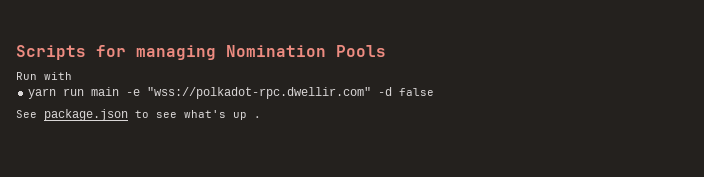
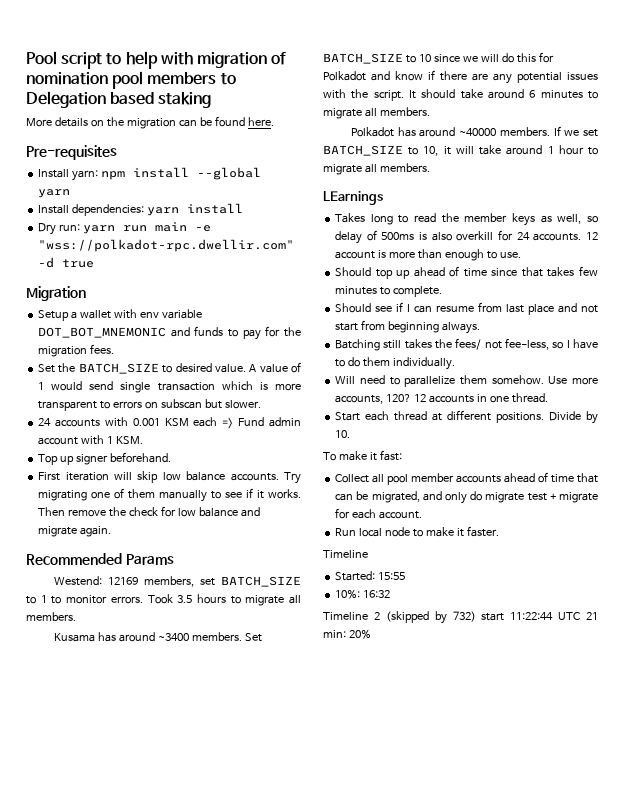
[16,45,386,60] [16,72,72,80] Scripts for managing Nomination Pools // Run with // -> [26,51,287,69] [26,71,236,89] [26,91,212,108] [26,116,274,129] [26,145,117,160] [38,167,262,181] [38,189,71,198] [38,203,244,216] [38,223,81,235] Pool script to help with migration of nomination pool members to Delegation based staking // More details on the migration can be found here. // Pre-requisites // Install yarn: npm install --global yarn // Install dependencies: yarn install // Dry run:
[399,88,435,96] [16,109,261,121] false // See package.json to see what's up . -> [62,259,95,268] [26,286,86,301] [38,309,202,321] [38,326,301,340] [38,344,115,357] [38,362,302,374] [38,381,301,393] [38,399,261,411] [38,417,302,429] [38,435,144,445] [38,452,172,465] [38,471,301,484] [38,488,301,502] [38,506,260,517] [38,526,112,537] [26,553,174,565] [54,576,301,587] [26,594,301,606] [26,612,76,621] [54,632,262,642] [323,52,554,64] [323,70,598,84] [323,89,598,101] [323,107,430,119] [351,126,598,137] [323,145,598,156] [323,163,430,175] [323,191,383,205] [335,213,598,226] [335,230,598,244] [335,249,521,261] [335,266,598,279] [335,286,443,297] [335,302,598,315] [335,320,481,334] [335,338,598,351] [335,357,456,370] [335,375,598,387] [335,393,548,404] [335,410,598,424] [335,430,351,438] [323,450,402,461] [335,472,598,485] [335,491,598,504] [335,508,423,519] [335,526,499,537] [323,550,368,558] [335,571,406,581] [335,589,391,599] [323,611,598,624] [323,629,371,639] true // Migration // Setup a wallet with env variable DOT_BOT_MNEMONIC and funds to pay for the migration fees. // Set the BATCH_SIZE to desired value. A value of 1 would send single transaction which is more transparent to errors on subscan but slower. // 24 accounts with 0.001 KSM each => Fund admin account with 1 KSM. // Top up signer beforehand. // First iteration will skip low balance accounts. Try migrating one of them manually to see if it works. Then remove the check for low balance and migrate again. // Recommended Params // Westend: 12169 members, set BATCH_SIZE to 1 to monitor errors. Took 3.5 hours to migrate all members. // Kusama has around ~3400 members. Set BATCH_SIZE to 10 since we will do this for Polkadot and know if there are any potential issues with the script. It should take around 6 minutes to migrate all members. // Polkadot has around ~40000 members. If we set BATCH_SIZE to 10, it will take around 1 hour to migrate all members. // LEarnings // Takes long to read the member keys as well, so delay of 500ms is also overkill for 24 accounts. 12 account is more than enough to use. // Should top up ahead of time since that takes few minutes to complete. // Should see if I can resume from last place and not start from beginning always. // Batching still takes the fees/ not fee-less, so I have to do them individually. // Will need to parallelize them somehow. Use more accounts, 120? 12 accounts in one thread. // Start each thread at different positions. Divide by 10. // To make it fast: // Collect all pool member accounts ahead of time that can be migrated, and only do migrate test + migrate for each account. // Run local node to make it faster. // Timeline // Started: 15:55 // 10%: 16:32 // Timeline 2 (skipped by 732) start 11:22:44 UTC 21 min: 20%

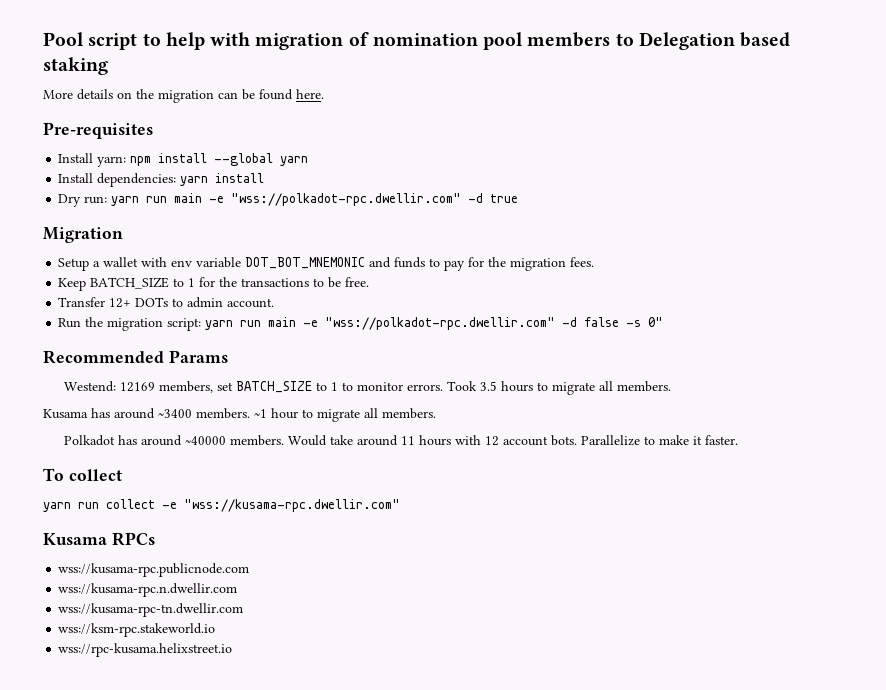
[38,362,302,374] [38,381,301,393] [38,399,261,411] [38,417,302,429] [38,435,144,445] [38,452,172,465] [38,471,301,484] [38,488,301,502] [38,506,260,517] [38,526,112,537] Set the BATCH_SIZE to desired value. A value of 1 would send single transaction which is more transparent to errors on subscan but slower. // 24 accounts with 0.001 KSM each => Fund admin account with 1 KSM. // Top up signer beforehand. // First iteration will skip low balance accounts. Try migrating one of them manually to see if it works. Then remove the check for low balance and migrate again. -> [58,277,370,291] [58,297,275,308] [58,317,664,331] Keep BATCH_SIZE to 1 for the transactions to be free. // Transfer 12+ DOTs to admin account. // Run the migration script: yarn run main -e "wss://polkadot-rpc.dwellir.com" -d false -s 0"
[244,633,262,642] [323,52,554,64] [323,70,598,84] [323,89,583,101] Set BATCH_SIZE to 10 since we will do this for Polkadot and know if there are any potential issues with the script. It should take around 6 minutes -> [254,408,298,419] ~1 hour
[553,126,598,137] [323,145,598,156] [323,163,430,175] [323,191,383,205] [335,213,598,226] [335,230,598,244] [335,249,521,261] [335,266,598,279] [335,286,443,297] [335,302,598,315] [335,320,481,334] [335,338,598,351] [335,357,456,370] [335,375,598,387] [335,393,548,404] [335,410,598,424] [335,430,351,438] [323,450,402,461] [335,472,598,485] [335,491,598,504] [335,508,423,519] [335,526,499,537] [323,550,368,558] [335,571,406,581] [335,589,391,599] [323,611,598,624] [323,629,371,639] If we set BATCH_SIZE to 10, it will take around 1 hour to migrate all members. // LEarnings // Takes long to read the member keys as well, so delay of 500ms is also overkill for 24 accounts. 12 account is more than enough to use. // Should top up ahead of time since that takes few minutes to complete. // Should see if I can resume from last place and not start from beginning always. // Batching still takes the fees/ not fee-less, so I have to do them individually. // Will need to parallelize them somehow. Use more accounts, 120? 12 accounts in one thread. // Start each thread at different positions. Divide by 10. // To make it fast: // Collect all pool member accounts ahead of time that can be migrated, and only do migrate test + migrate for each account. // Run local node to make it faster. // Timeline // Started: 15:55 // 10%: 16:32 // Timeline 2 (skipped by 732) start 11:22:44 UTC 21 min: 20% -> [287,435,738,446] [43,468,122,481] [43,499,400,512] [43,532,155,546] [58,563,250,577] [58,583,238,597] [58,603,244,617] [58,623,216,637] [58,643,233,657] Would take around 11 hours with 12 account bots. Parallelize to make it faster. // To collect // yarn run collect -e "wss://kusama-rpc.dwellir.com" // Kusama RPCs // wss://kusama-rpc.publicnode.com // wss://kusama-rpc.n.dwellir.com // wss://kusama-rpc-tn.dwellir.com // wss://ksm-rpc.stakeworld.io // wss://rpc-kusama.helixstreet.io

